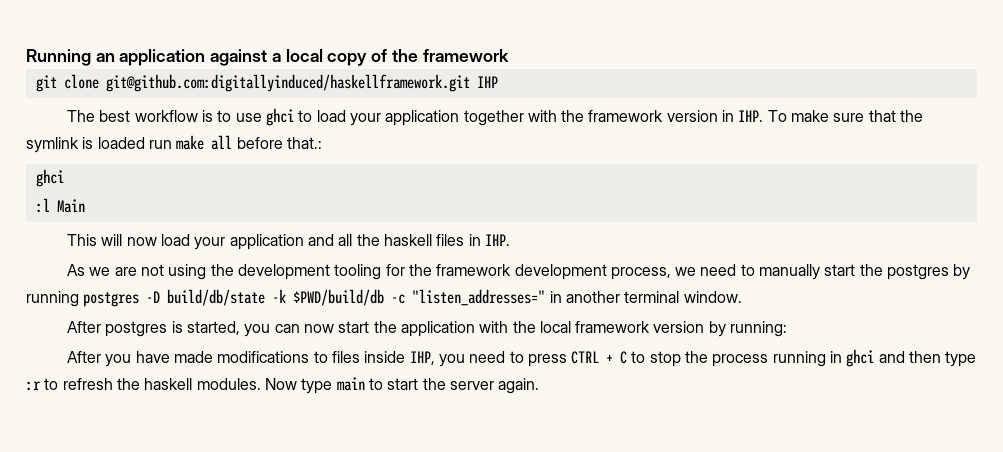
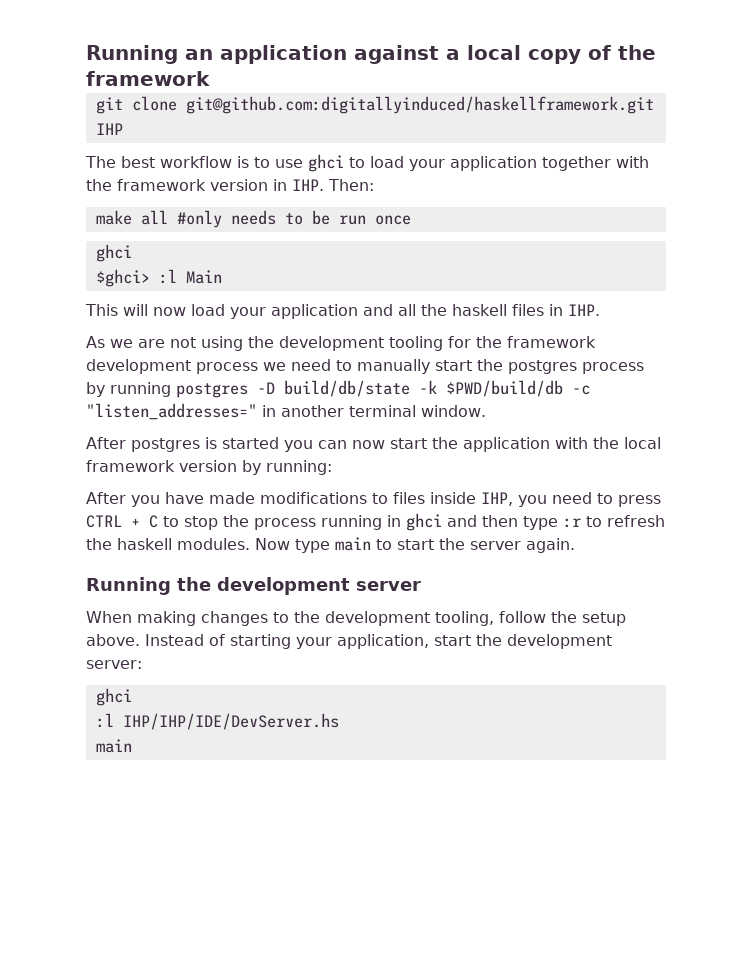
[767,110,924,122] [26,135,322,153] [35,169,64,187] To make sure that the symlink is loaded run make all before that.: // ghci // -> [328,179,374,191] [95,210,411,228] [95,244,132,262] [95,269,150,287] Then: // make all #only needs to be run once // ghci // $ghci>
[610,267,671,280] process, -> [196,362,258,374] process
(950, 272) none -> [582,362,644,374] process
[186,321,240,335] started, -> [222,437,279,449] started
(540, 386) none -> [86,577,421,595] [86,611,626,626] [86,634,612,649] [86,660,142,669] [95,688,132,706] [95,713,339,730] [95,739,132,753] // Running the development server // When making changes to the development tooling, follow the setup above. Instead of starting your application, start the development server: // ghci // :l IHP/IHP/IDE/DevServer.hs // main

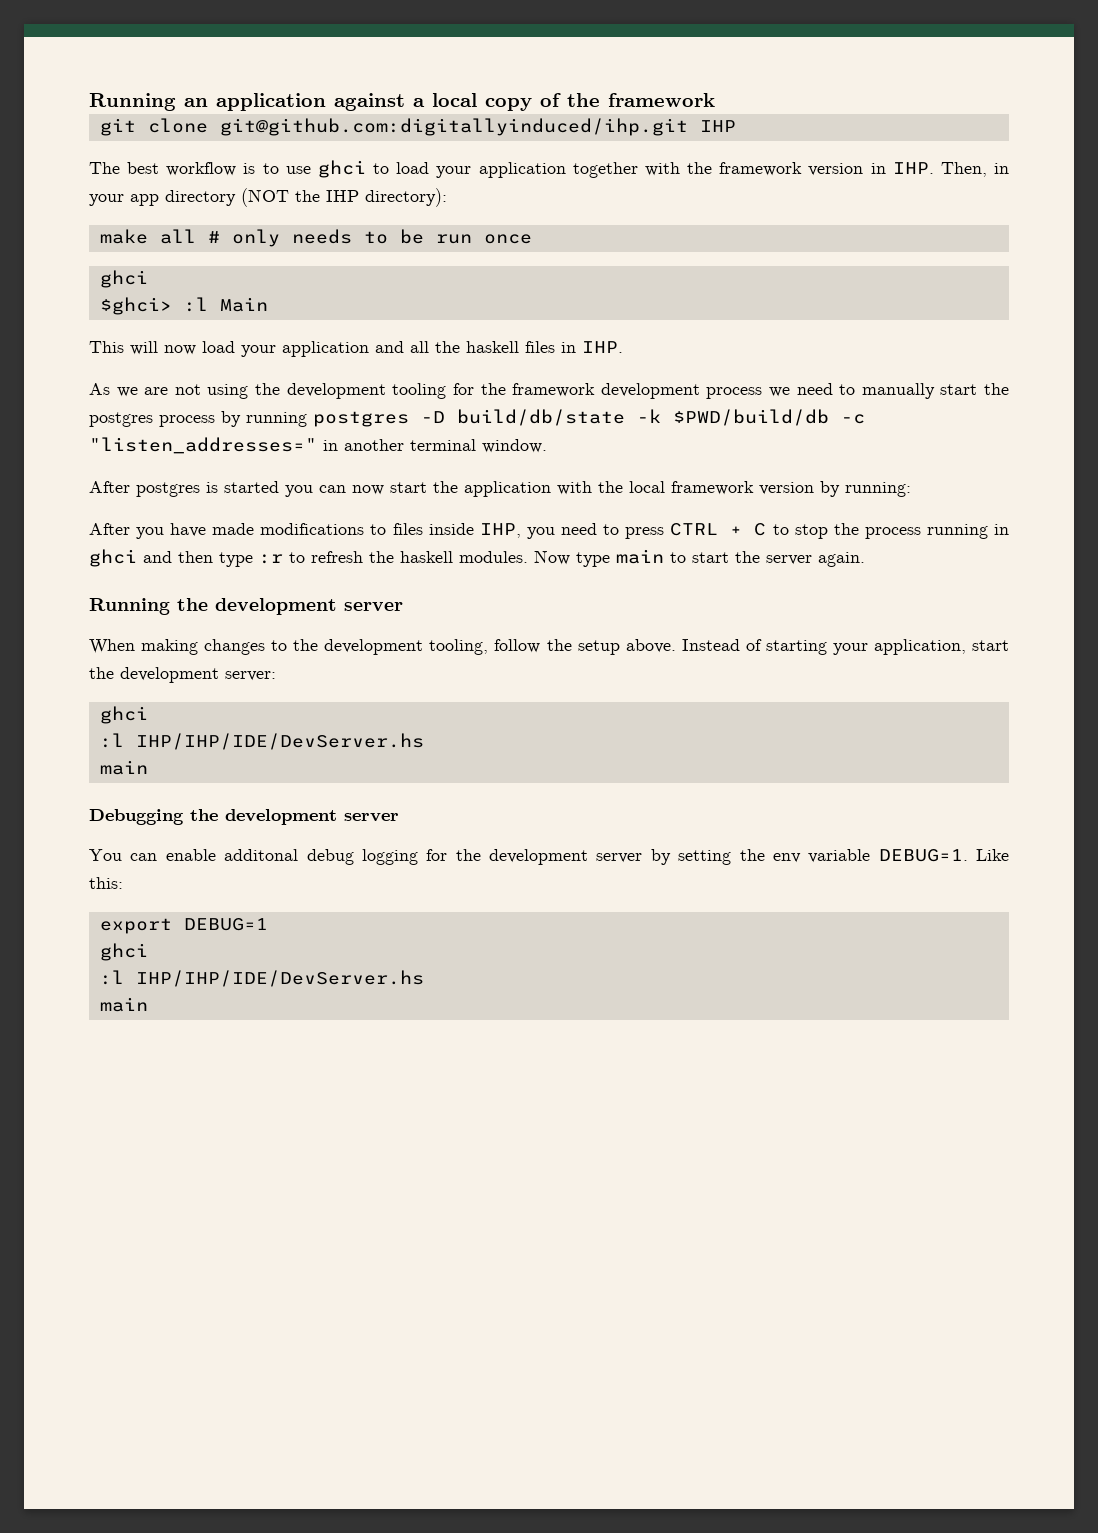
[185,96,654,114] git@github.com:digitallyinduced/haskellframework.git -> [219,118,688,136] git@github.com:digitallyinduced/ihp.git
[328,179,374,191] Then: -> [940,162,1009,177] [89,188,447,207] Then, in your app directory (NOT the IHP directory):
[176,210,222,228] #only -> [207,229,280,247] # only
(132, 746) none -> [89,809,399,825] [89,849,1009,865] [89,877,123,889] [99,918,268,934] [99,943,148,961] [99,970,424,987] [99,997,148,1012] // Debugging the development server // You can enable additonal debug logging for the development server by setting the env variable DEBUG=1. Like this: // export DEBUG=1 // ghci // :l IHP/IHP/IDE/DevServer.hs // main

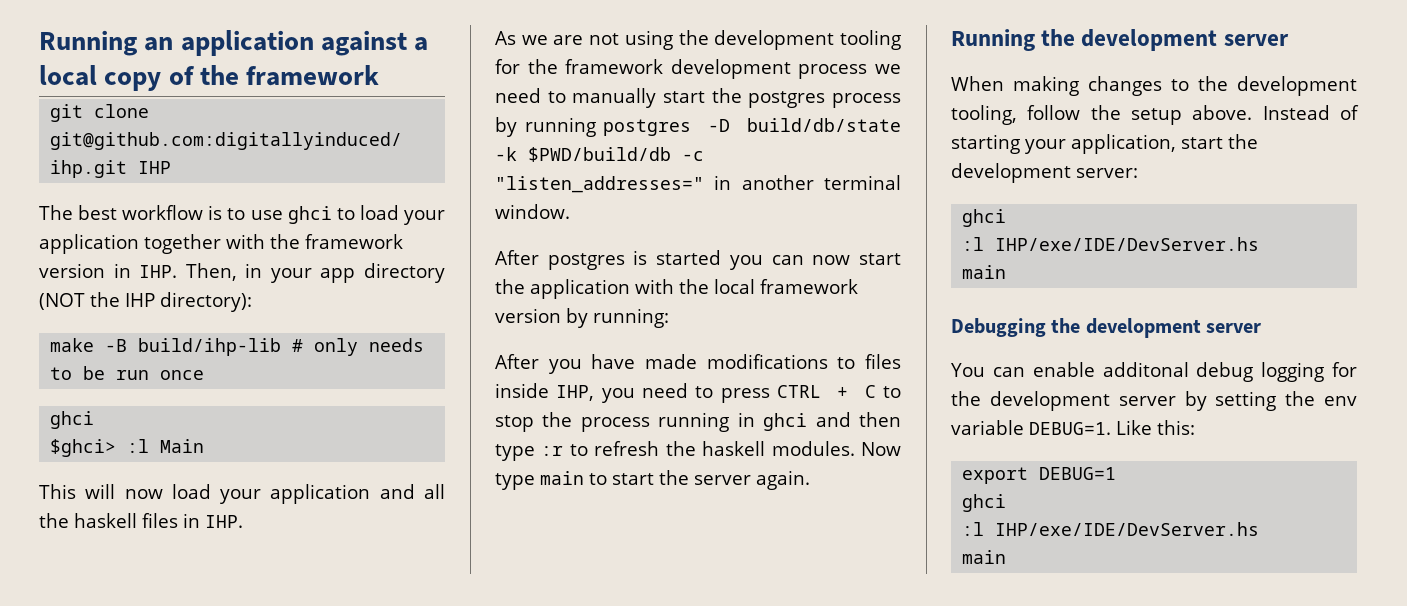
[159,229,196,244] all -> [105,338,282,356] -B build/ihp-lib
[135,733,424,750] IHP/IHP/IDE/DevServer.hs -> [995,237,1260,251] IHP/exe/IDE/DevServer.hs
[135,970,424,987] IHP/IHP/IDE/DevServer.hs -> [995,522,1260,536] IHP/exe/IDE/DevServer.hs

